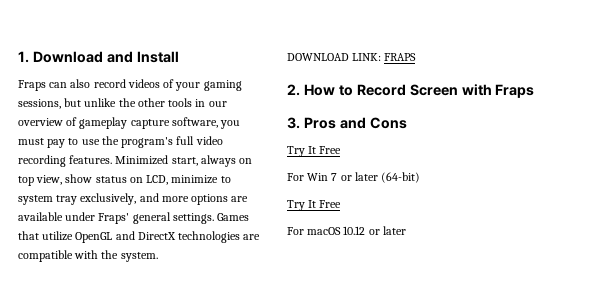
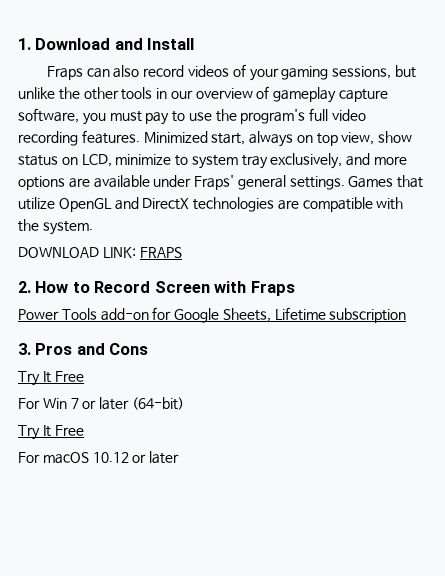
(535, 91) none -> [18,307,407,323] // Power Tools add-on for Google Sheets, Lifetime subscription

